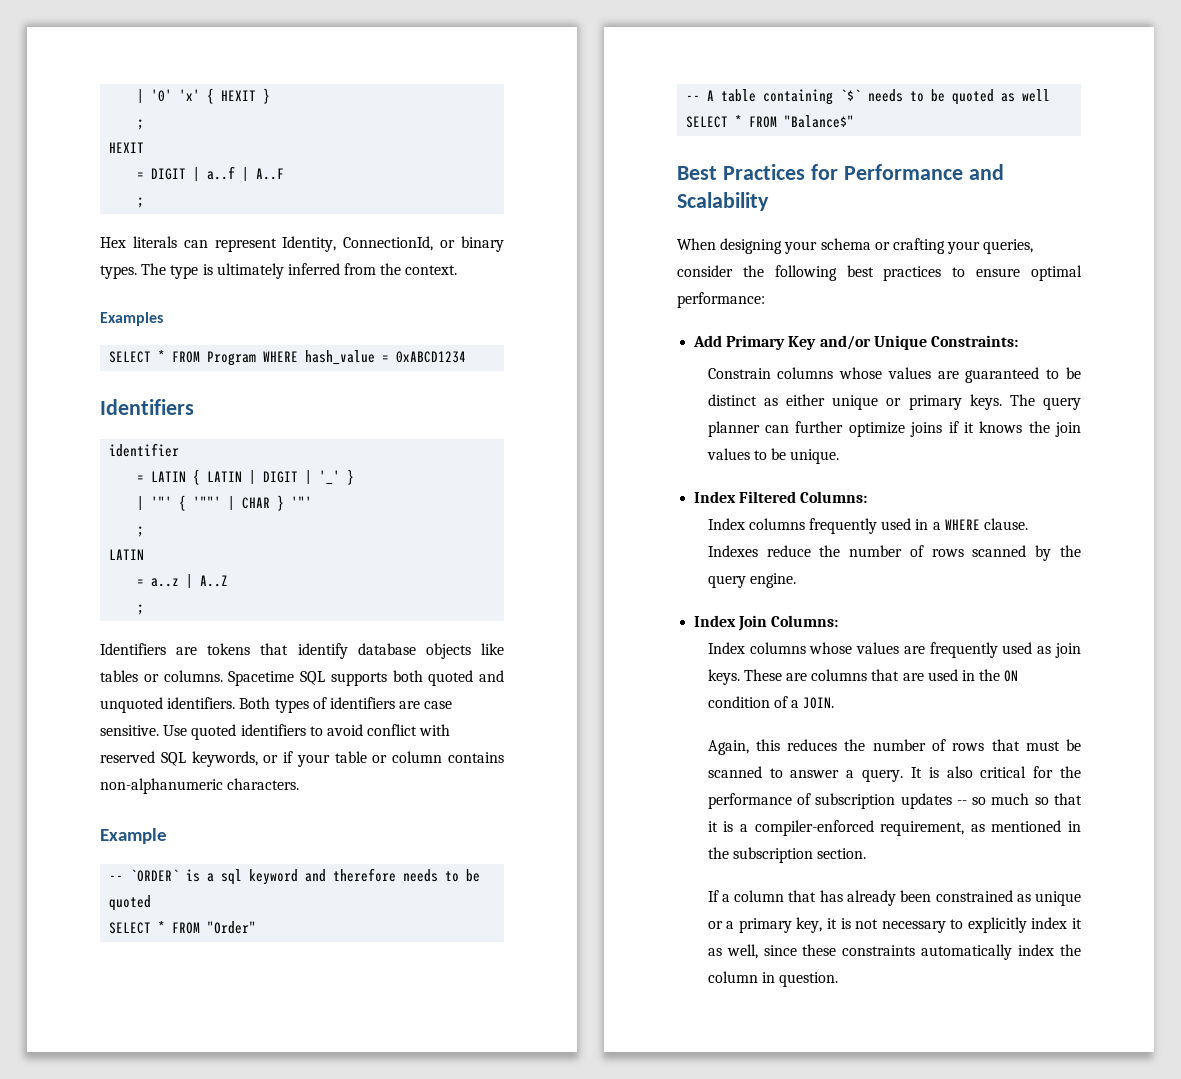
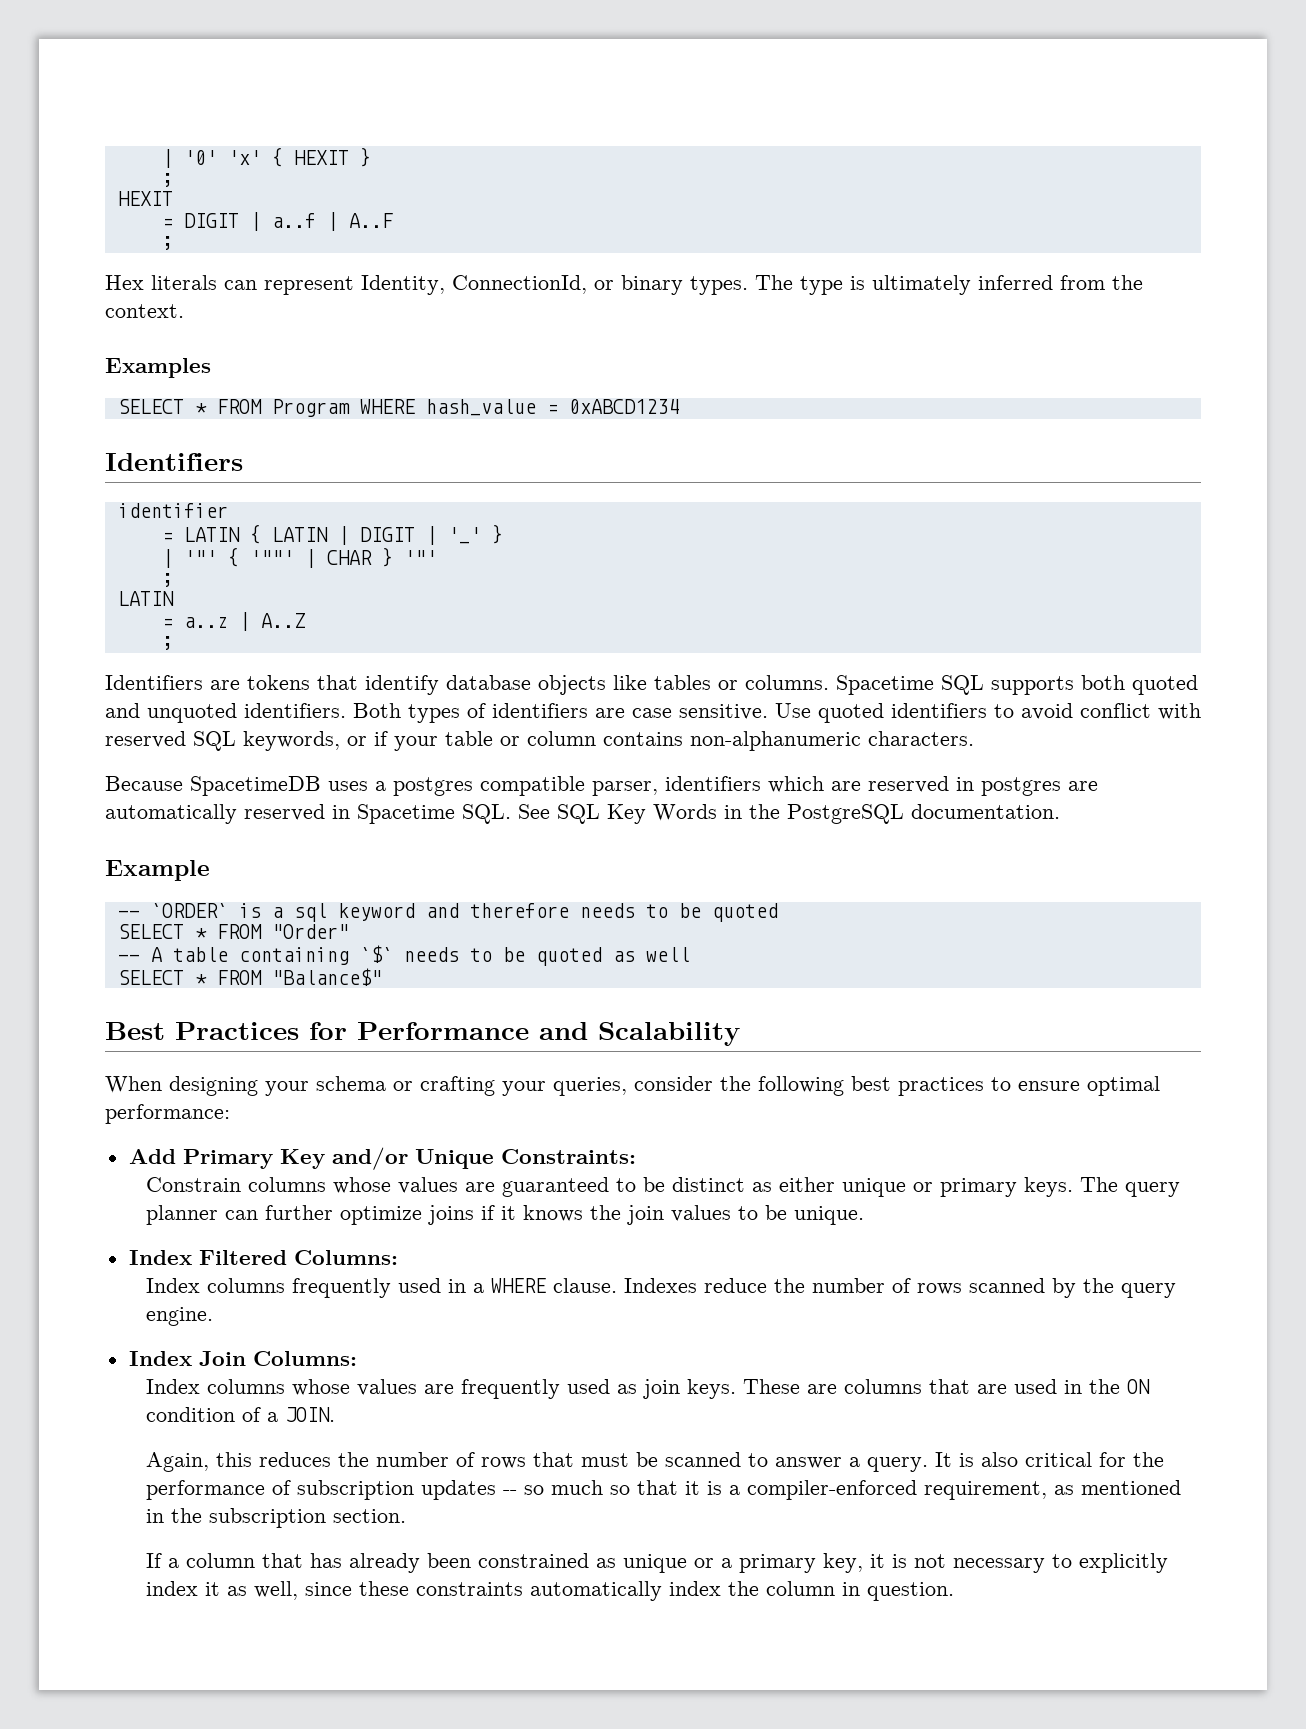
(300, 784) none -> [105,776,1098,796] [105,804,1060,824] // Because SpacetimeDB uses a postgres compatible parser, identifiers which are reserved in postgres are automatically reserved in Spacetime SQL. See SQL Key Words in the PostgreSQL documentation.

